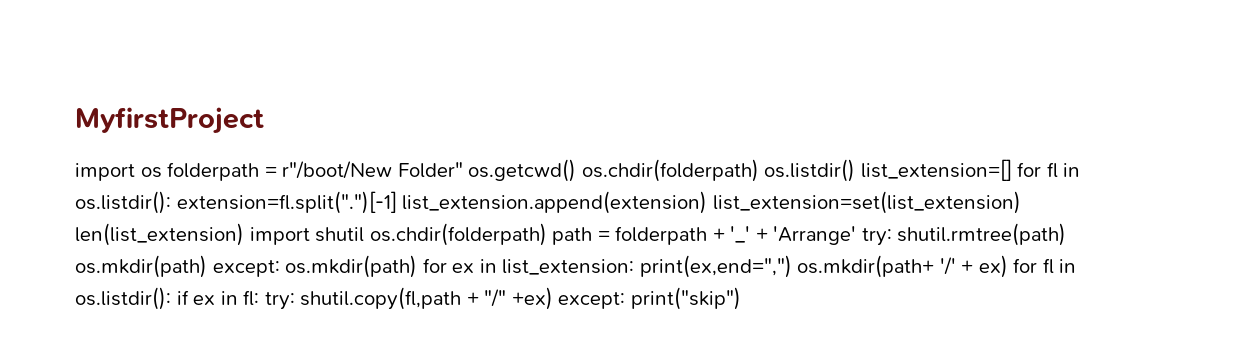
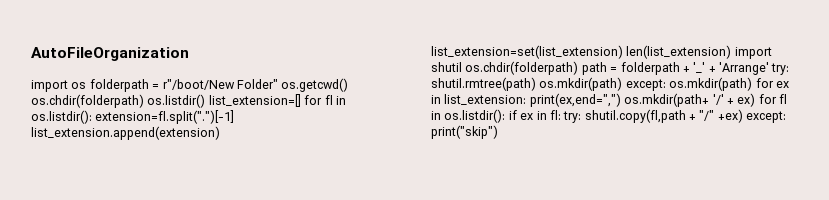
[75,107,264,134] MyfirstProject -> [31,47,189,61] AutoFileOrganization

